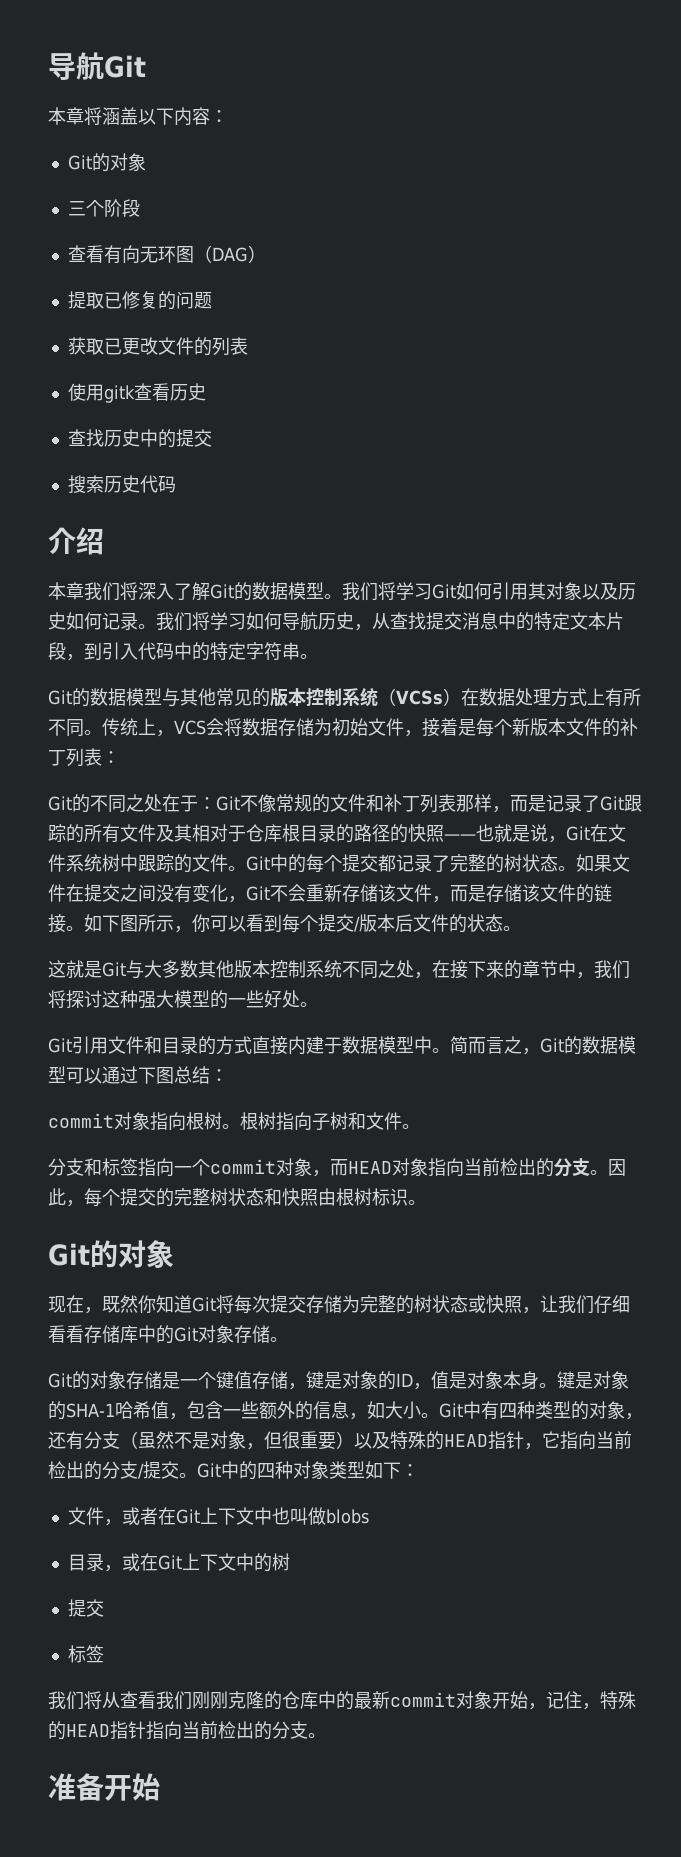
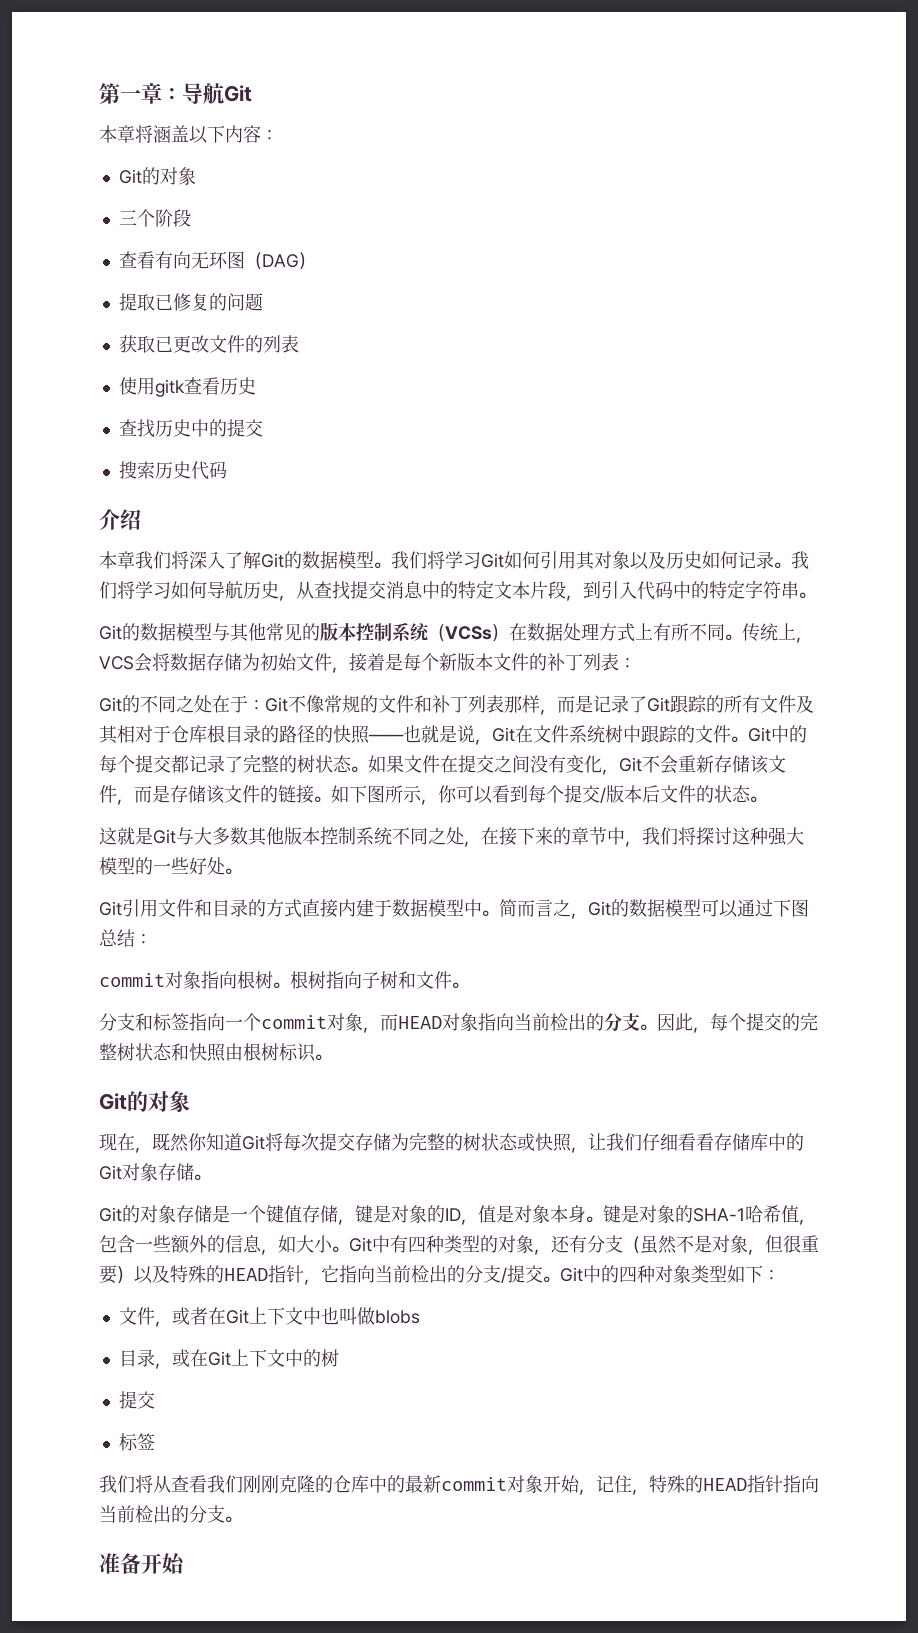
(48, 66) none -> [99,83,182,104] 第一章：

